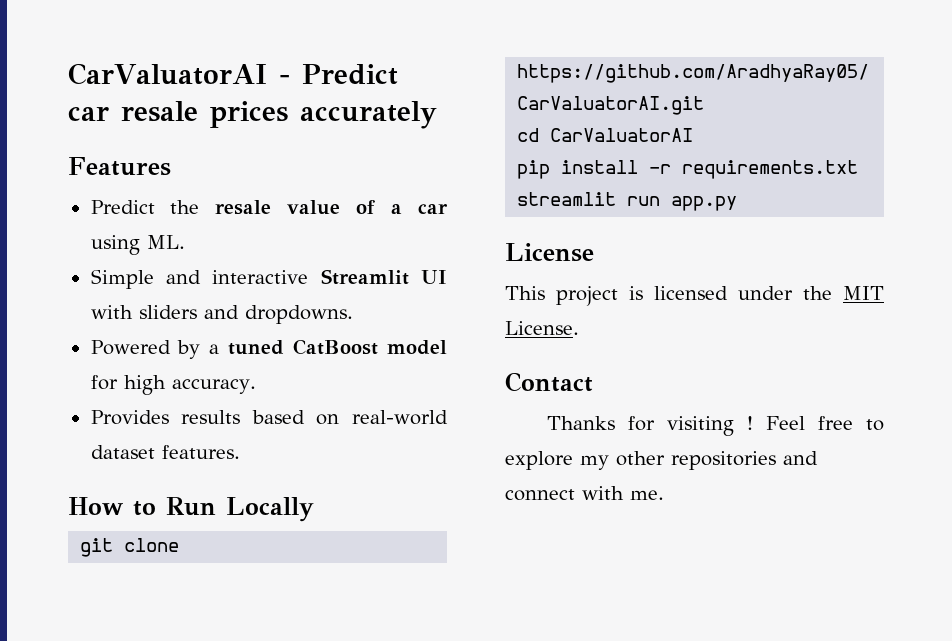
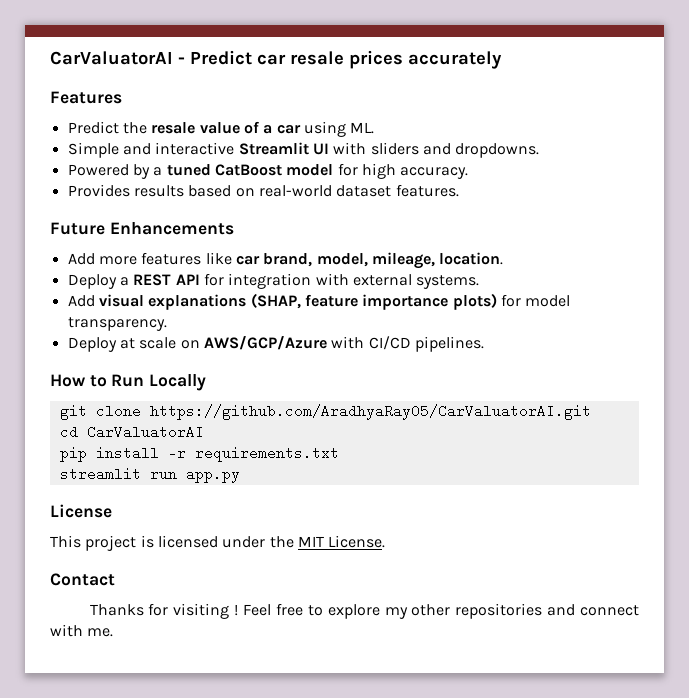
(240, 452) none -> [50,222,234,235] [67,252,504,269] [67,273,480,289] [67,293,571,310] [67,317,167,331] [67,336,484,352] // Future Enhancements // Add more features like car brand, model, mileage, location. // Deploy a REST API for integration with external systems. // Add visual explanations (SHAP, feature importance plots) for model transparency. // Deploy at scale on AWS/GCP/Azure with CI/CD pipelines.

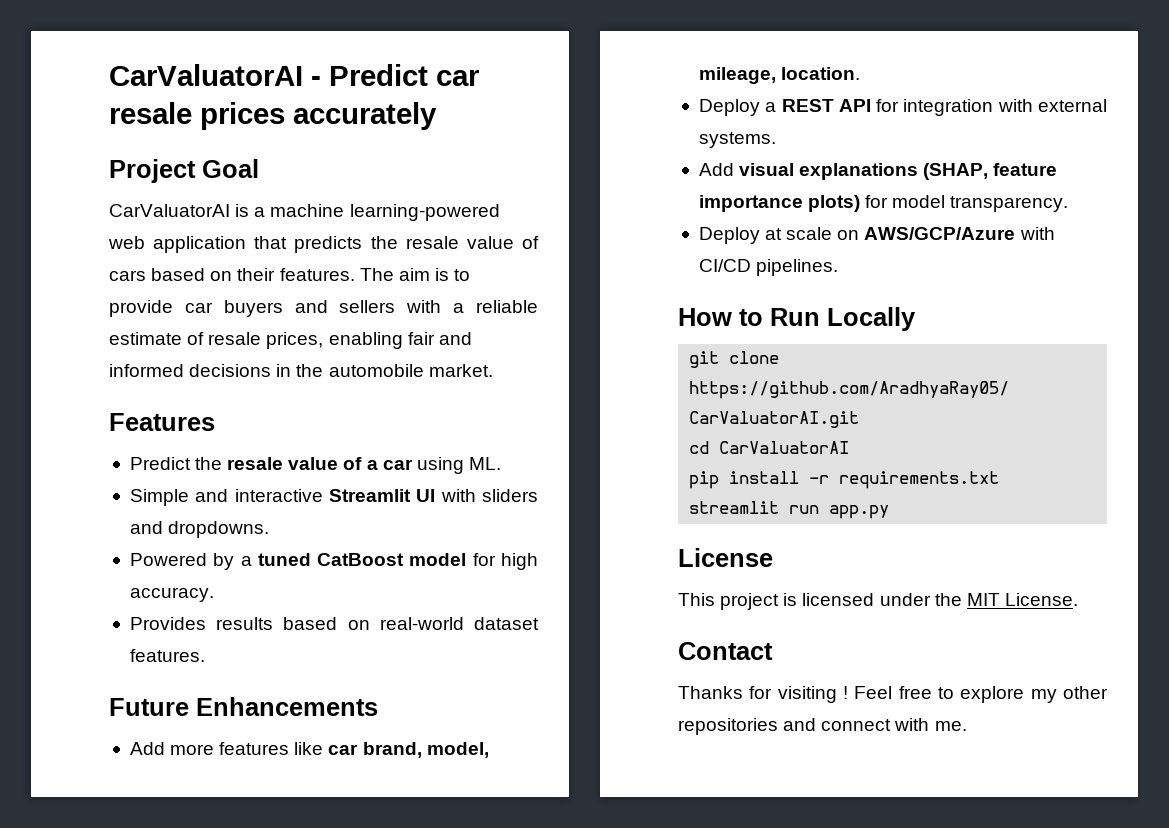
(502, 60) none -> [109,159,259,183] [109,204,500,221] [108,236,539,253] [109,268,471,281] [109,300,538,317] [109,332,472,349] [109,364,493,377] // Project Goal // CarValuatorAI is a machine learning-powered web application that predicts the resale value of cars based on their features. The aim is to provide car buyers and sellers with a reliable estimate of resale prices, enabling fair and informed decisions in the automobile market.

